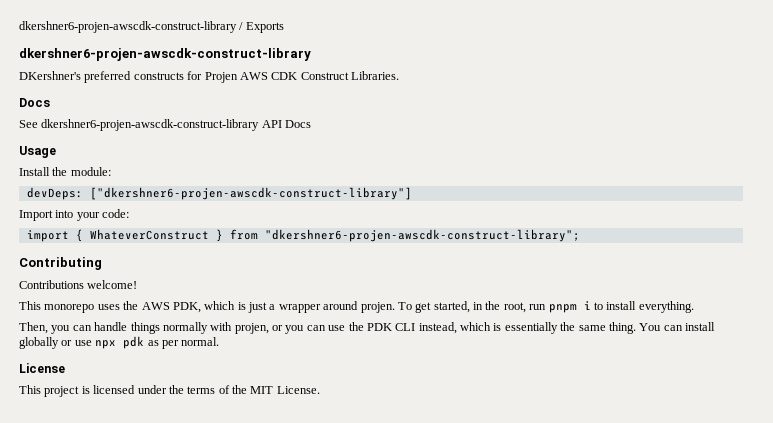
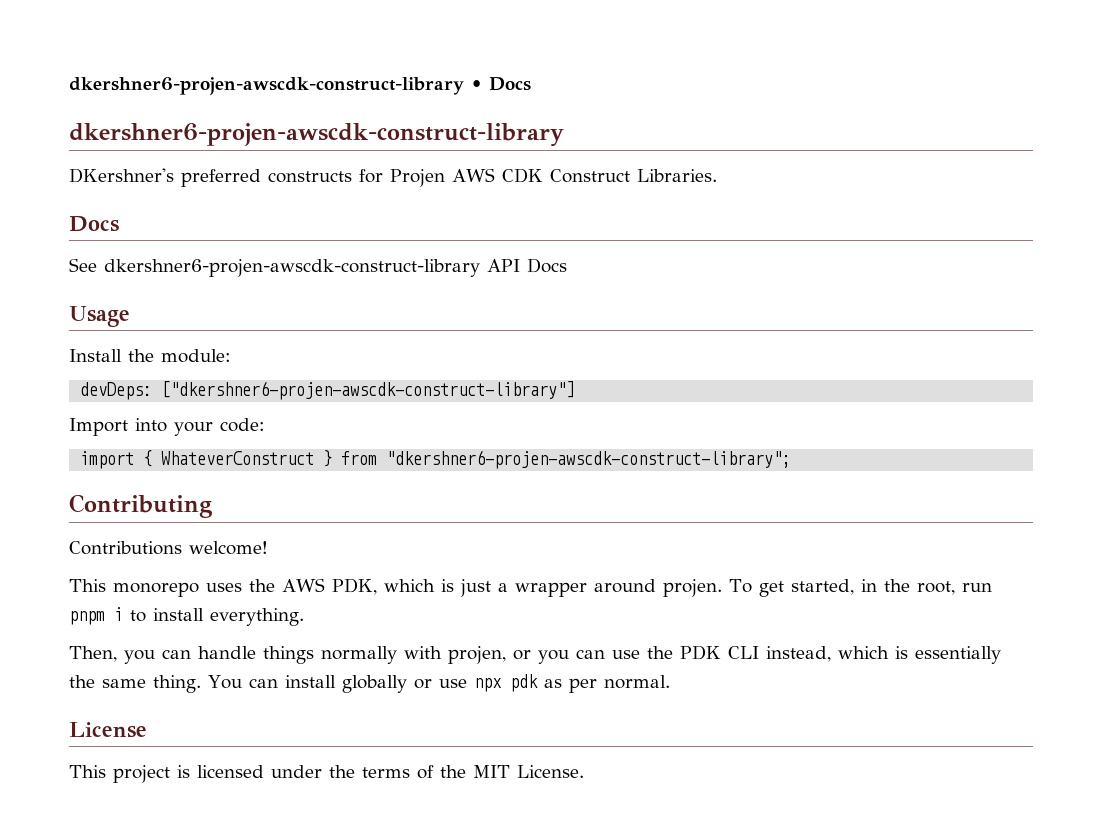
[19,21,284,33] dkershner6-projen-awscdk-construct-library / Exports -> [69,77,531,95] dkershner6-projen-awscdk-construct-library • Docs

